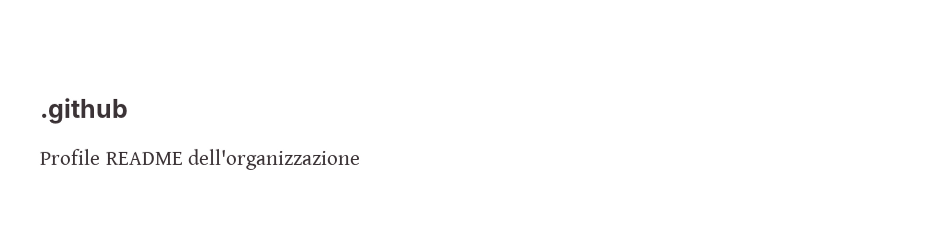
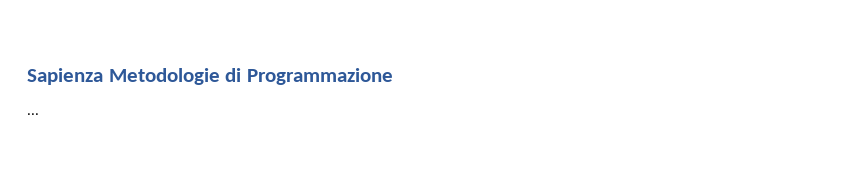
[40,97,129,124] [39,148,361,170] .github // Profile README dell'organizzazione -> [27,68,393,85] [27,113,39,115] Sapienza Metodologie di Programmazione // ...

